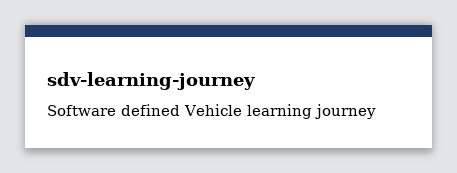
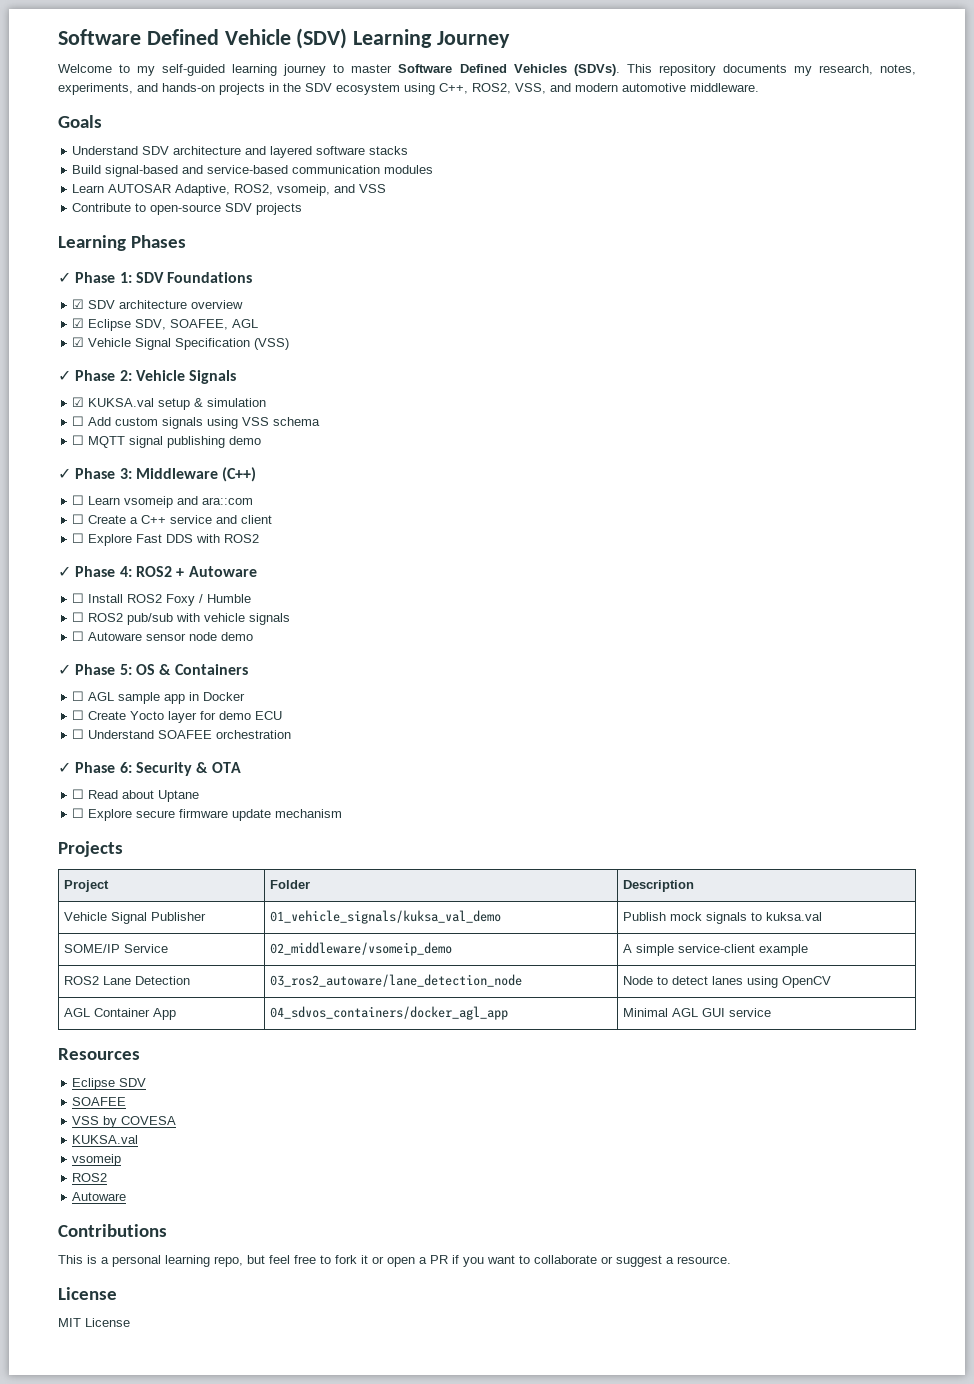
[47,72,255,90] [47,104,376,119] sdv-learning-journey // Software defined Vehicle learning journey -> [58,28,511,49] [58,64,916,76] [58,83,759,95] [58,115,102,128] [72,146,409,158] [72,165,434,177] [72,184,387,196] [72,203,303,215] [58,235,186,251] [58,272,253,283] [72,299,244,309] [72,318,259,331] [72,337,290,350] [58,370,237,384] [72,397,267,410] [72,416,321,429] [72,435,262,448] [58,467,257,482] [72,495,254,508] [72,514,273,524] [72,533,260,546] [58,566,257,577] [72,593,252,606] [72,612,291,625] [72,631,254,641] [58,664,248,675] [72,691,246,704] [72,710,283,723] [72,729,292,739] [58,762,241,776] [72,789,200,802] [72,808,343,821] [58,841,123,857] [63,880,109,892] [269,880,310,889] [622,880,694,892] [63,912,206,924] [269,910,501,924] [622,912,822,924] [63,944,168,953] [269,942,452,956] [622,944,808,956] [63,976,190,985] [269,974,522,987] [622,976,831,988] [63,1008,176,1020] [269,1006,508,1020] [622,1008,771,1017] [58,1048,140,1060] [72,1078,147,1090] [72,1097,127,1106] [72,1116,177,1128] [72,1135,139,1144] [72,1154,122,1166] [72,1173,108,1182] [72,1192,127,1201] [58,1224,167,1237] [58,1255,731,1267] [58,1287,117,1300] [58,1318,130,1327] Software Defined Vehicle (SDV) Learning Journey // Welcome to my self-guided learning journey to master Software Defined Vehicles (SDVs). This repository documents my research, notes, experiments, and hands-on projects in the SDV ecosystem using C++, ROS2, VSS, and modern automotive middleware. // Goals // Understand SDV architecture and layered software stacks // Build signal-based and service-based communication modules // Learn AUTOSAR Adaptive, ROS2, vsomeip, and VSS // Contribute to open-source SDV projects // Learning Phases // ✓ Phase 1: SDV Foundations // ☑ SDV architecture overview // ☑ Eclipse SDV, SOAFEE, AGL // ☑ Vehicle Signal Specification (VSS) // ✓ Phase 2: Vehicle Signals // ☑ KUKSA.val setup & simulation // ☐ Add custom signals using VSS schema // ☐ MQTT signal publishing demo // ✓ Phase 3: Middleware (C++) // ☐ Learn vsomeip and ara::com // ☐ Create a C++ service and client // ☐ Explore Fast DDS with ROS2 // ✓ Phase 4: ROS2 + Autoware // ☐ Install ROS2 Foxy / Humble // ☐ ROS2 pub/sub with vehicle signals // ☐ Autoware sensor node demo // ✓ Phase 5: OS & Containers // ☐ AGL sample app in Docker // ☐ Create Yocto layer for demo ECU // ☐ Understand SOAFEE orchestration // ✓ Phase 6: Security & OTA // ☐ Read about Uptane // ☐ Explore secure firmware update mechanism // Projects // Project | Folder | Description // Vehicle Signal Publisher | 01_vehicle_signals/kuksa_val_demo | Publish mock signals to kuksa.val // SOME/IP Service | 02_middleware/vsomeip_demo | A simple service-client example // ROS2 Lane Detection | 03_ros2_autoware/lane_detection_node | Node to detect lanes using OpenCV // AGL Container App | 04_sdvos_containers/docker_agl_app | Minimal AGL GUI service // Resources // Eclipse SDV // SOAFEE // VSS by COVESA // KUKSA.val // vsomeip // ROS2 // Autoware // Contributions // This is a personal learning repo, but feel free to fork it or open a PR if you want to collaborate or suggest a resource. // License // MIT License

